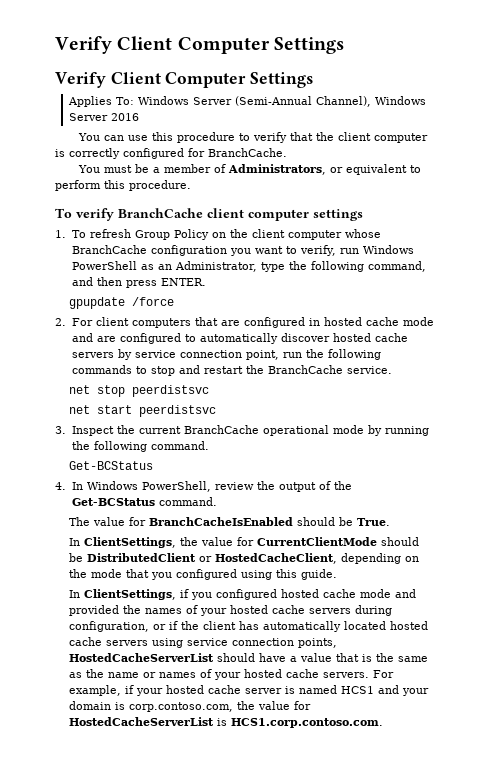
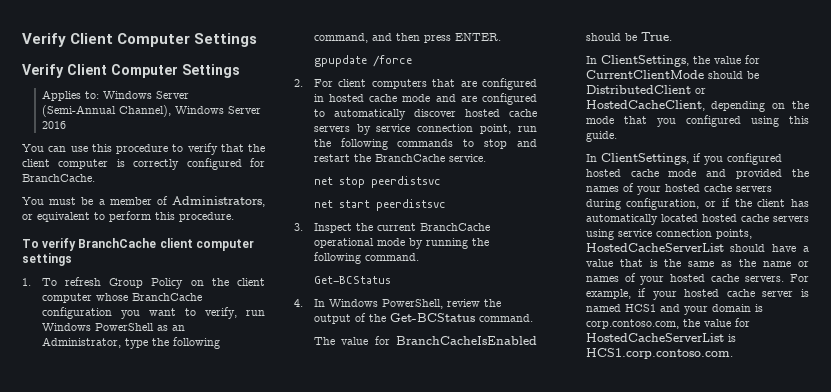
[116,97,135,105] To: -> [84,91,99,99] to:

